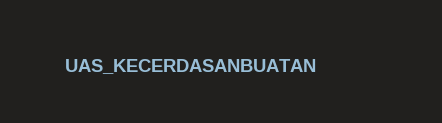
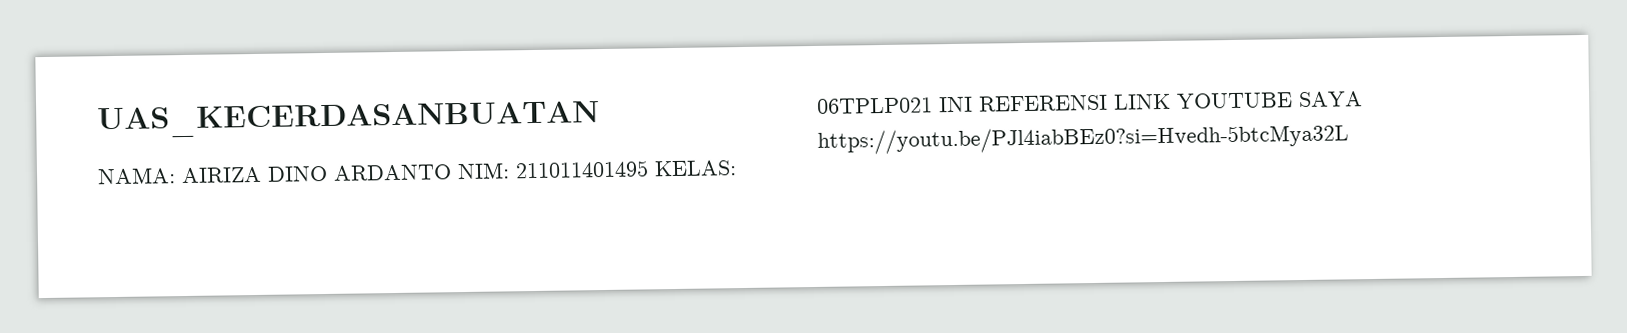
(316, 66) none -> [97,160,737,185] [817,91,1363,114] [817,123,1349,155] // NAMA: AIRIZA DINO ARDANTO NIM: 211011401495 KELAS: 06TPLP021 INI REFERENSI LINK YOUTUBE SAYA https://youtu.be/PJl4iabBEz0?si=Hvedh-5btcMya32L

